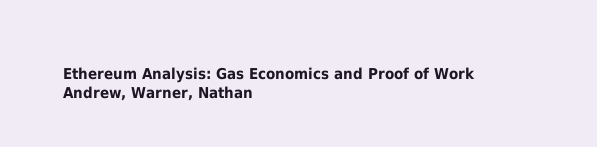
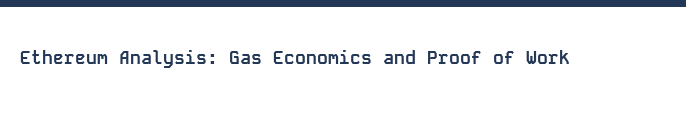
[63,86,253,101] Andrew, Warner, Nathan -> (570, 57) none

